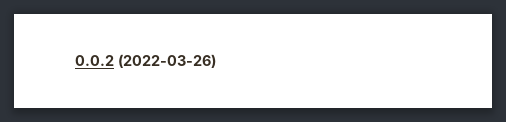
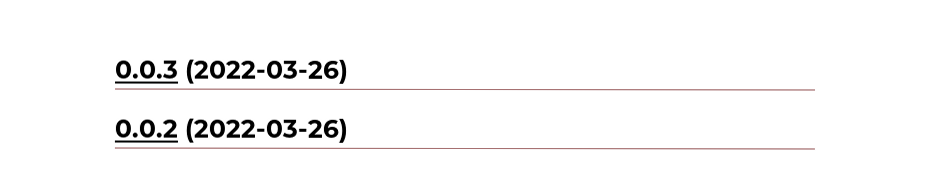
(75, 60) none -> [115,59,349,84] 0.0.3 (2022-03-26) //

